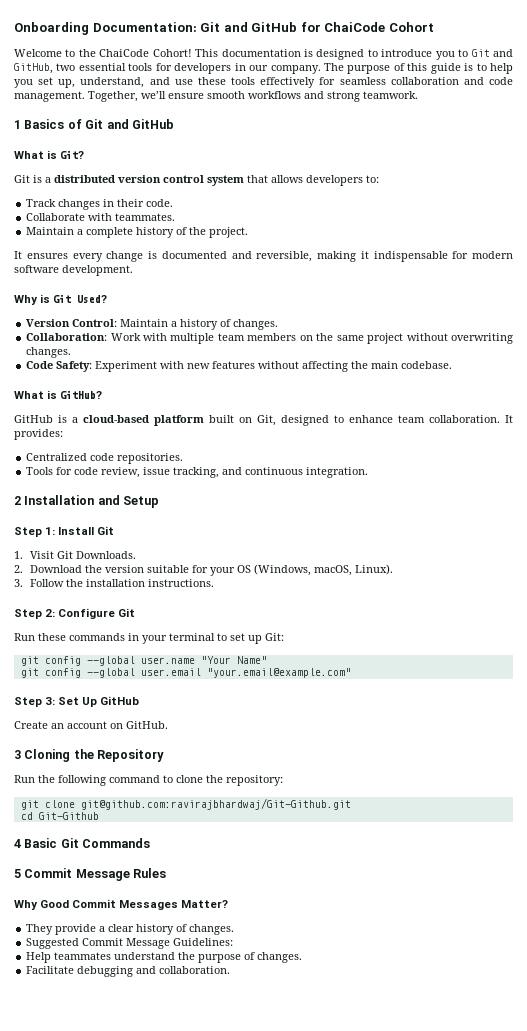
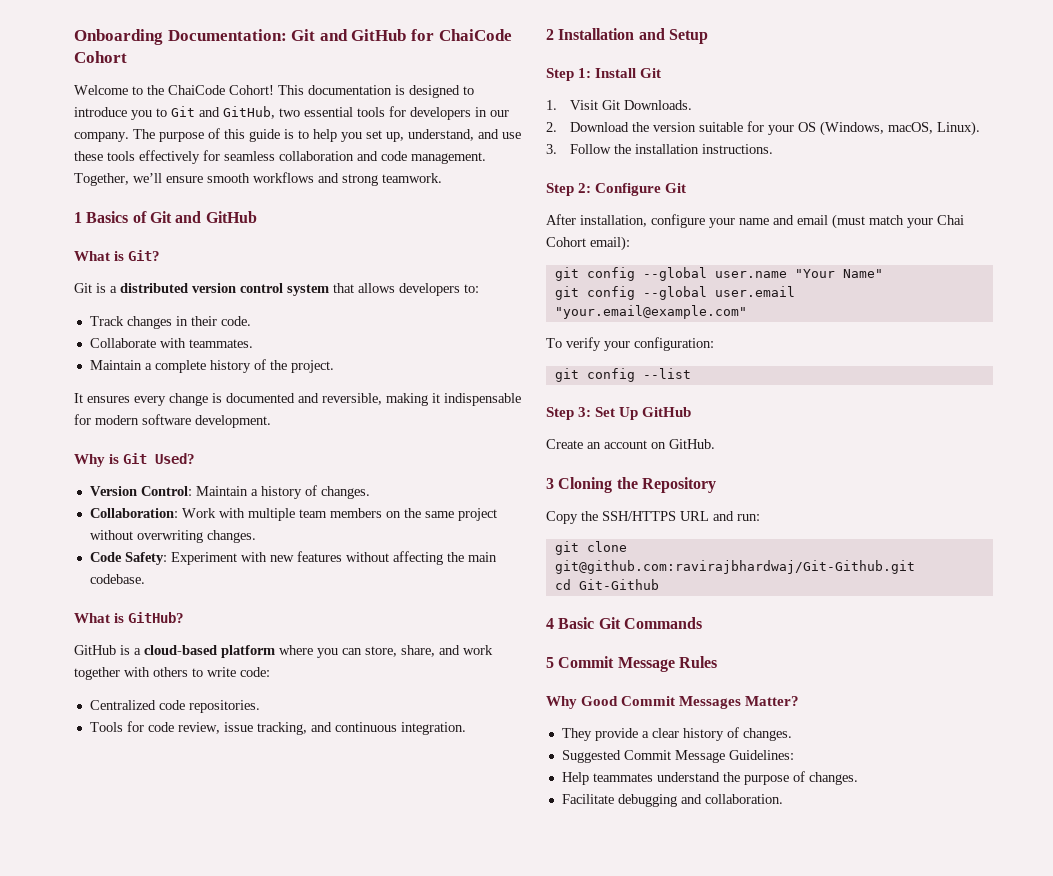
[209,415,513,426] [14,429,63,440] built on Git, designed to enhance team collaboration. It provides: -> [279,645,493,658] [74,667,270,680] where you can store, share, and work together with others to write code:
[14,633,284,644] Run these commands in your terminal to set up Git: -> [546,214,964,229] [546,236,630,251] After installation, configure your name and email (must match your Chai Cohort email):
(351, 673) none -> [546,337,714,351] [554,368,691,382] // To verify your configuration: // git config --list
[14,775,283,786] Run the following command to clone the repository: -> [546,511,760,524] Copy the SSH/HTTPS URL and run:

